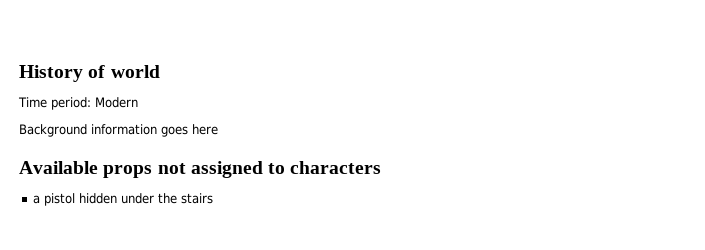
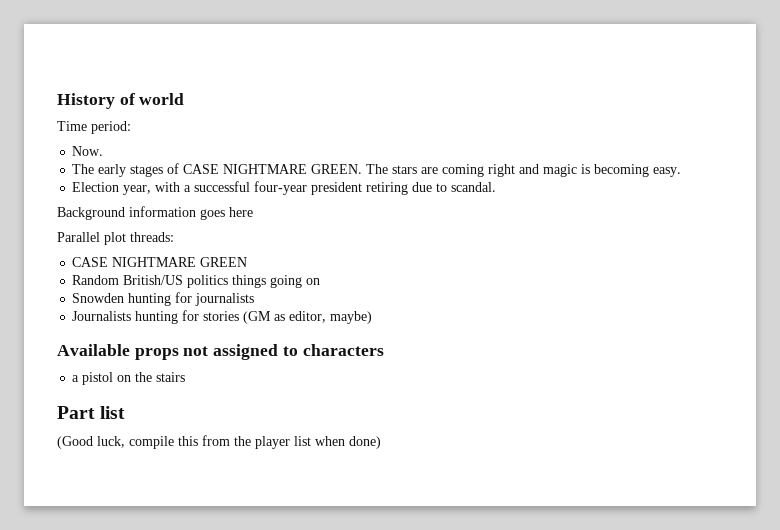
[95,97,138,108] [19,124,218,137] Modern // Background information goes here -> [72,146,104,156] [72,163,682,177] [72,181,497,195] [57,206,253,220] [57,232,174,245] [72,257,248,267] [72,275,321,288] [72,292,255,306] [72,310,373,324] // Now. // The early stages of CASE NIGHTMARE GREEN. The stars are coming right and magic is becoming easy. // Election year, with a successful four-year president retiring due to scandal. // Background information goes here // Parallel plot threads: // CASE NIGHTMARE GREEN // Random British/US politics things going on // Snowden hunting for journalists // Journalists hunting for stories (GM as editor, maybe)
[79,193,155,204] hidden under -> [117,375,132,382] on
(214, 198) none -> [57,406,126,419] [57,435,381,449] // Part list // (Good luck, compile this from the player list when done)

